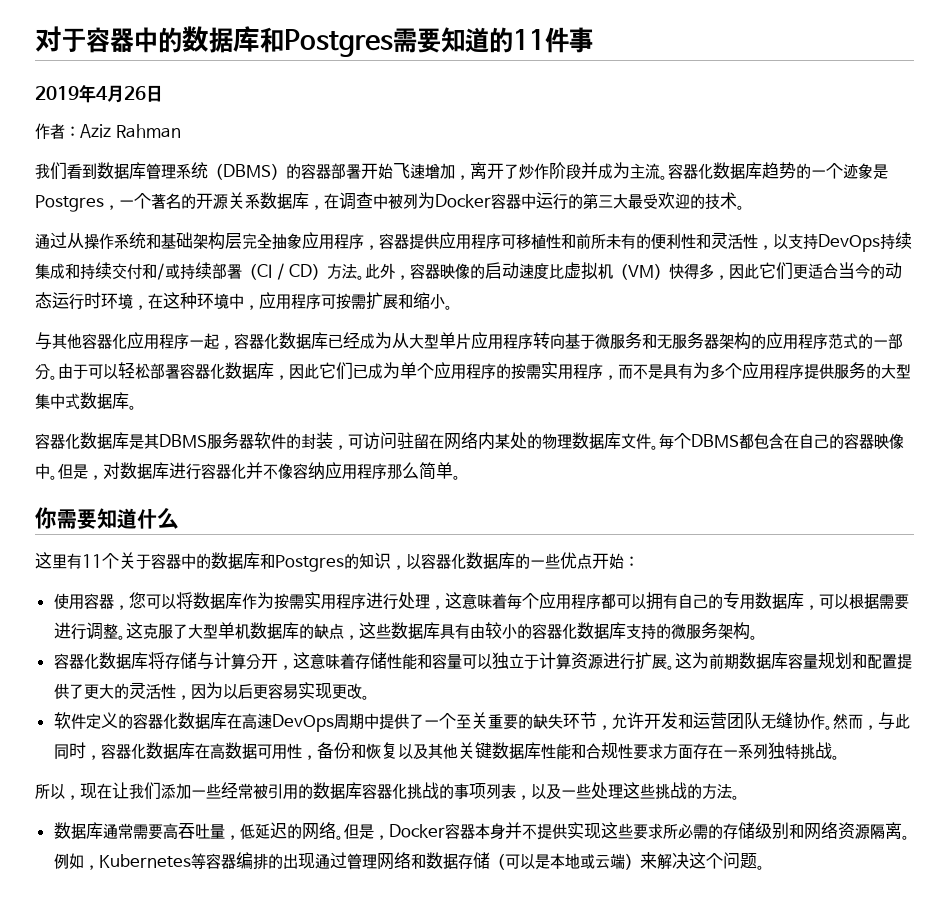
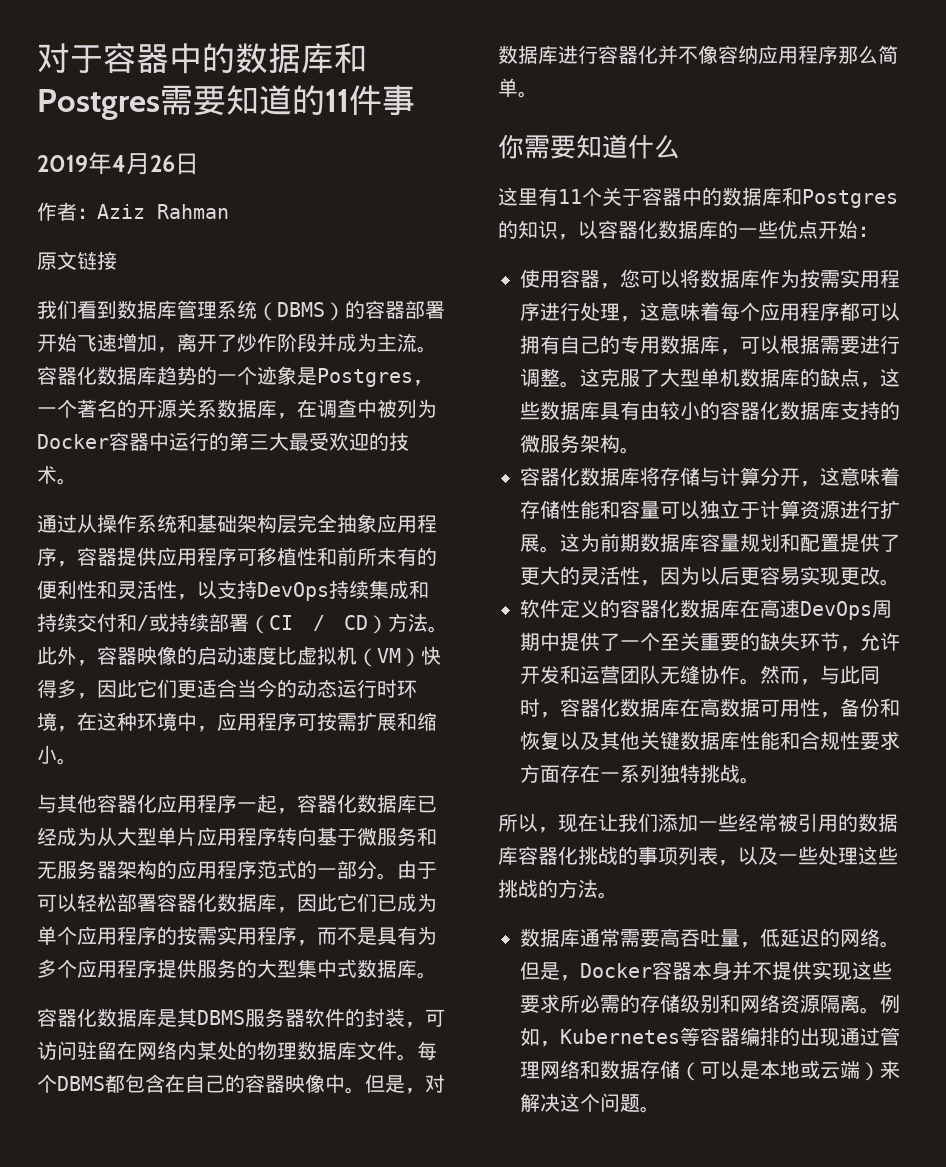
(181, 131) none -> [37,251,117,270] // 原文链接

